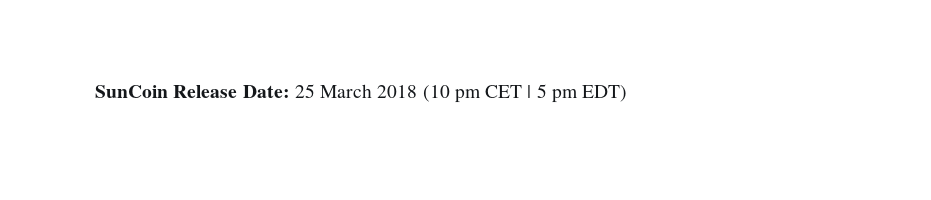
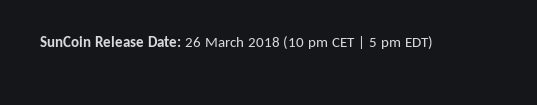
[294,84,315,98] 25 -> [184,37,201,47] 26

